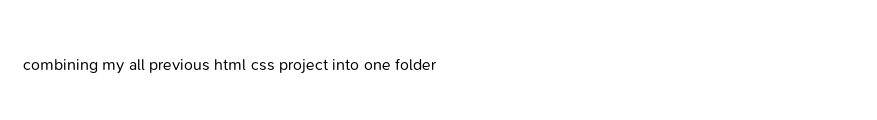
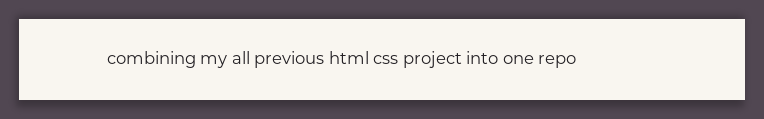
[394,58,437,71] folder -> [538,55,577,68] repo

